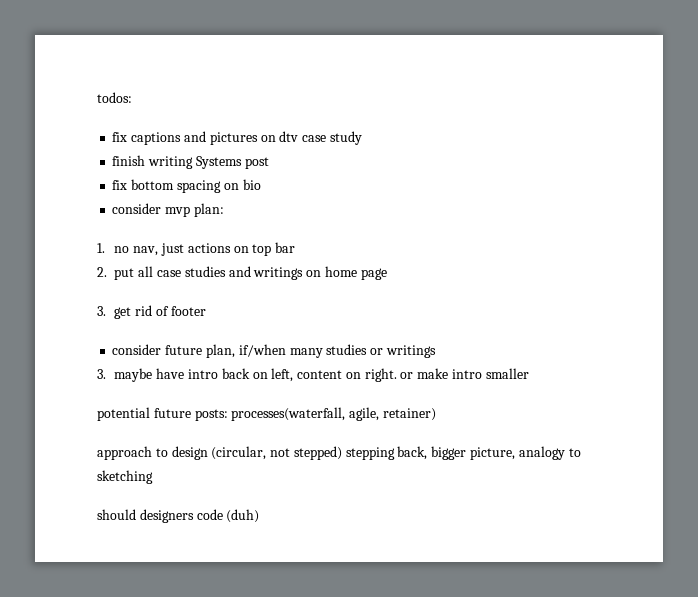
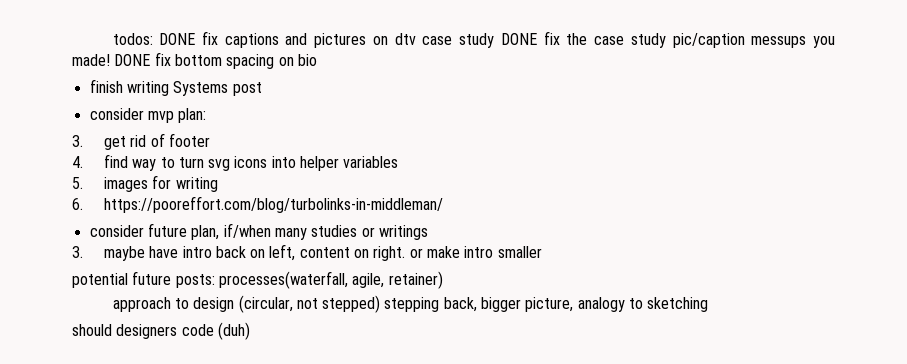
(132, 97) // -> [159,33,196,45] DONE
[112,155,269,169] [112,179,261,193] [112,203,224,217] [97,242,296,256] [97,266,387,280] // finish writing Systems post // fix bottom spacing on bio // consider mvp plan: // 1. no nav, just actions on top bar // 2. put all case studies and writings on home page -> [500,31,835,48] [72,52,317,69] [89,79,262,96] [89,108,207,123] DONE fix the case study pic/caption messups you made! DONE fix bottom spacing on bio // finish writing Systems post // consider mvp plan:
(206, 311) none -> [72,154,399,171] [72,175,218,192] [72,196,443,213] // 4. find way to turn svg icons into helper variables // 5. images for writing // 6. https://pooreffort.com/blog/turbolinks-in-middleman/

